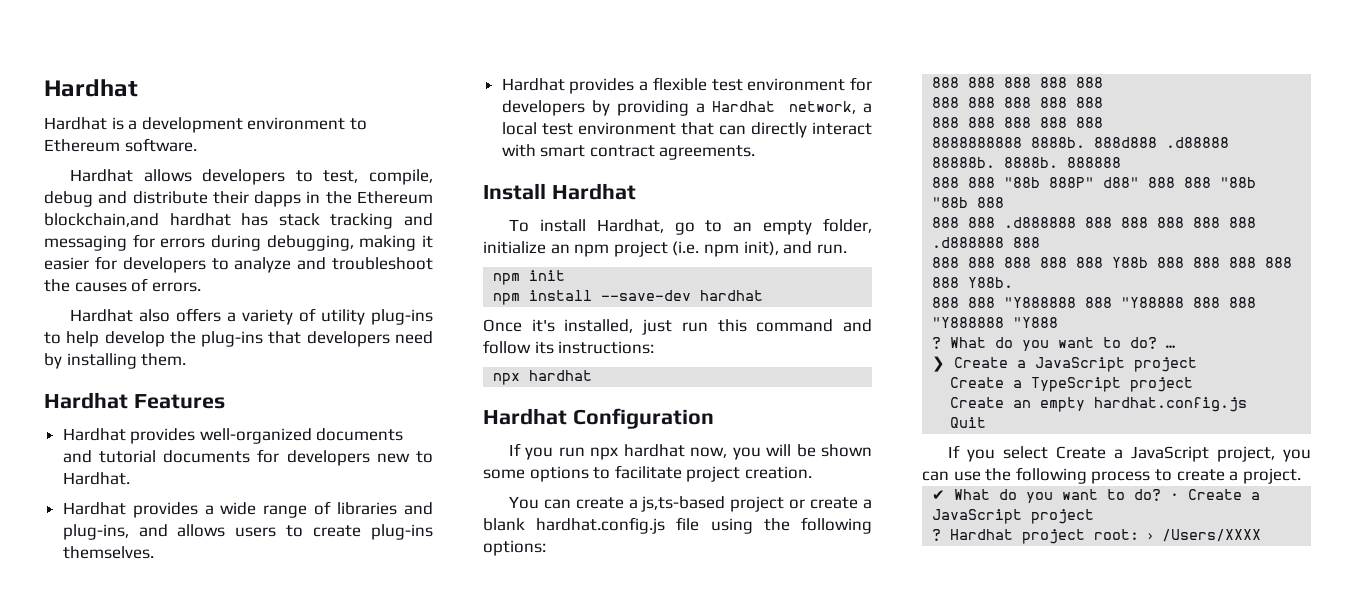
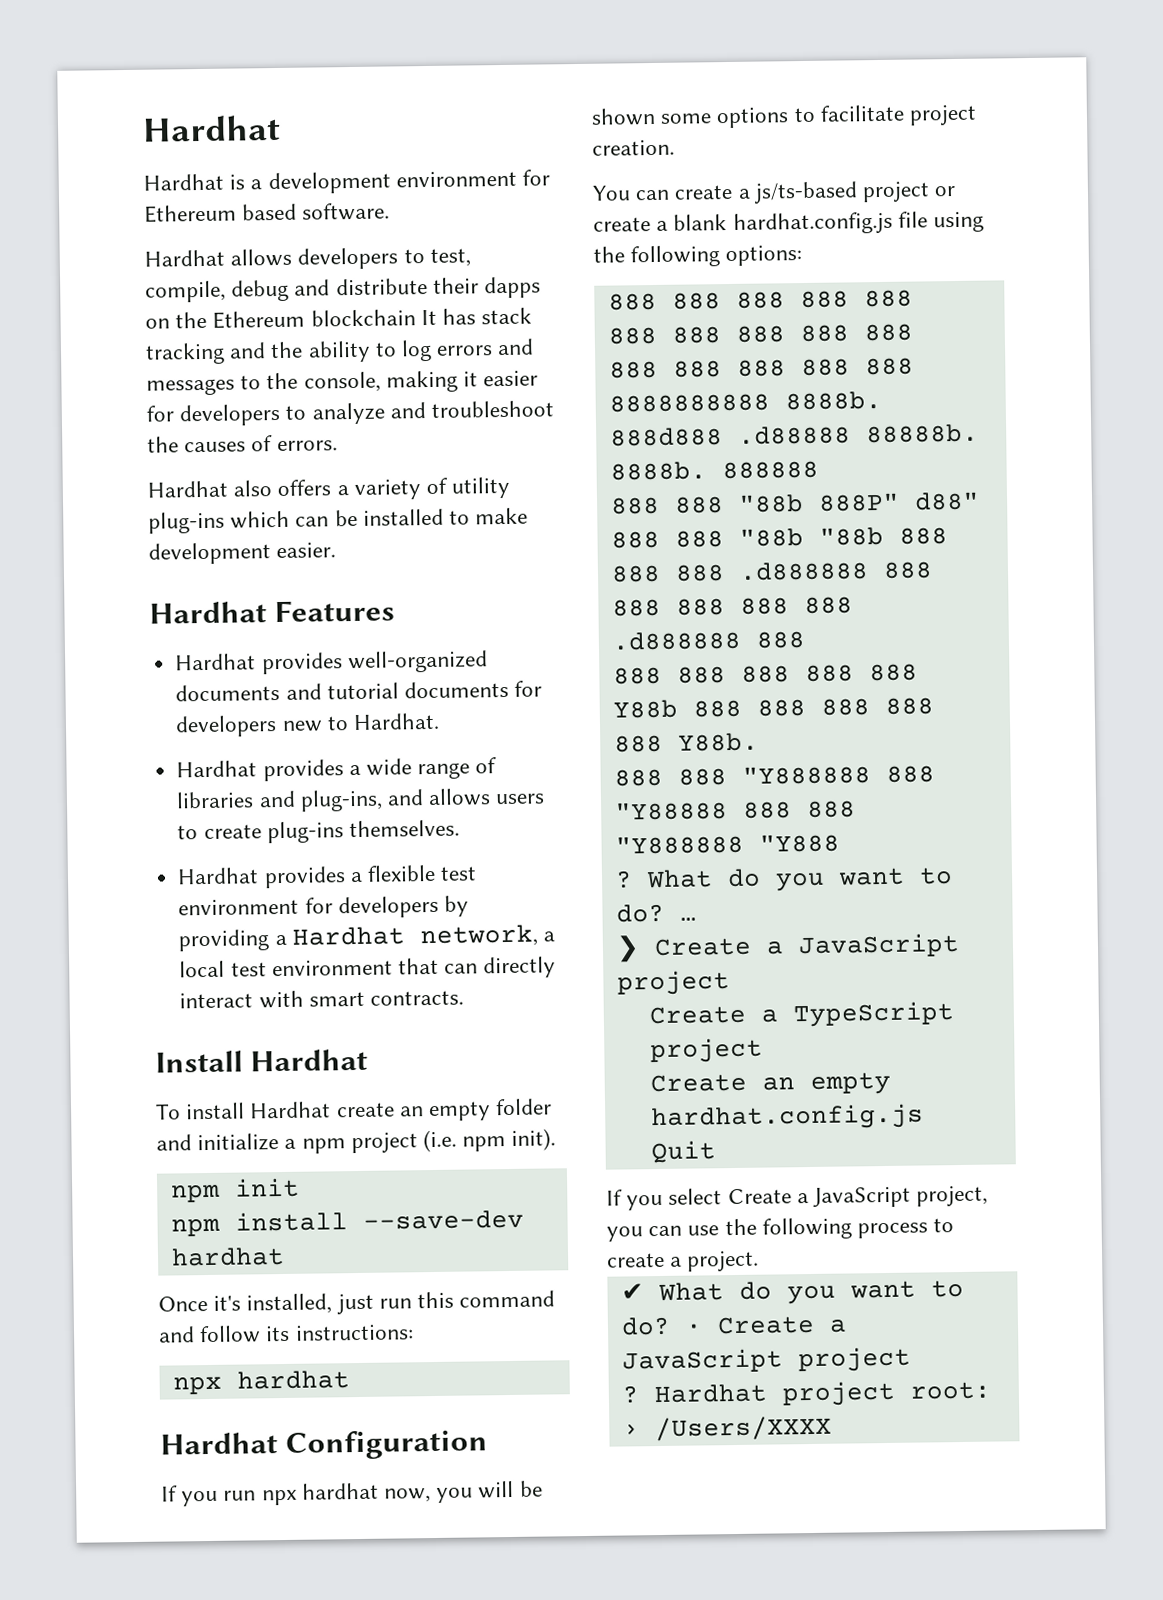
[349,118,367,130] [44,139,120,152] to Ethereum -> [522,169,551,186] [144,203,298,223] for Ethereum based
[306,191,321,203] in -> [145,318,170,329] on
[44,213,231,227] blockchain,and hardhat -> [310,309,437,327] blockchain It
[44,234,354,251] messaging for errors during debugging, -> [270,338,535,363] [146,371,381,396] the ability to log errors and messages to the console,
[44,331,433,347] [44,353,187,369] to help develop the plug-ins that developers need by installing them. -> [230,507,529,529] [148,542,337,565] which can be installed to make development easier.
[589,145,756,160] contract agreements. -> [369,990,464,1006] contracts.
[596,218,872,235] [483,241,570,254] Hardhat, go to an empty folder, initialize an -> [249,1098,553,1122] [156,1133,297,1152] Hardhat create an empty folder and initialize a
[743,241,847,256] init), and run. -> [511,1128,557,1151] init).
[641,496,726,512] js,ts-based -> [753,181,858,204] js/ts-based

